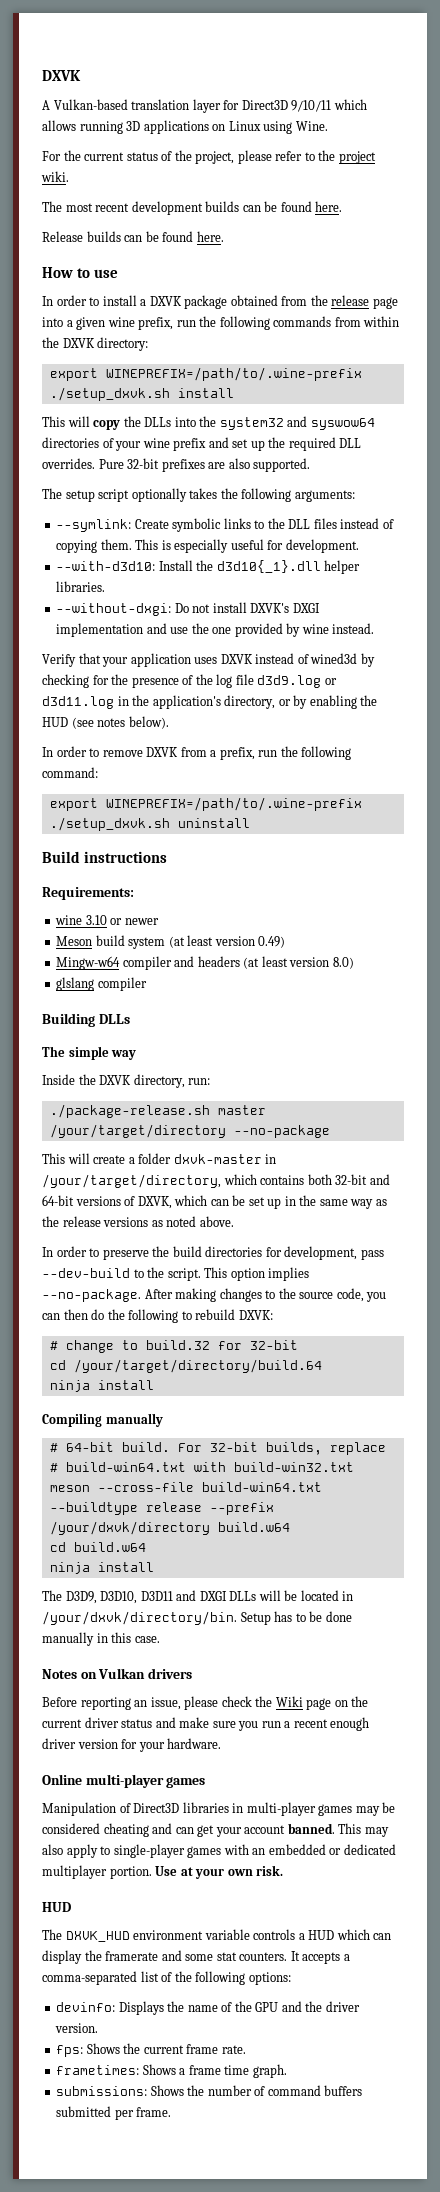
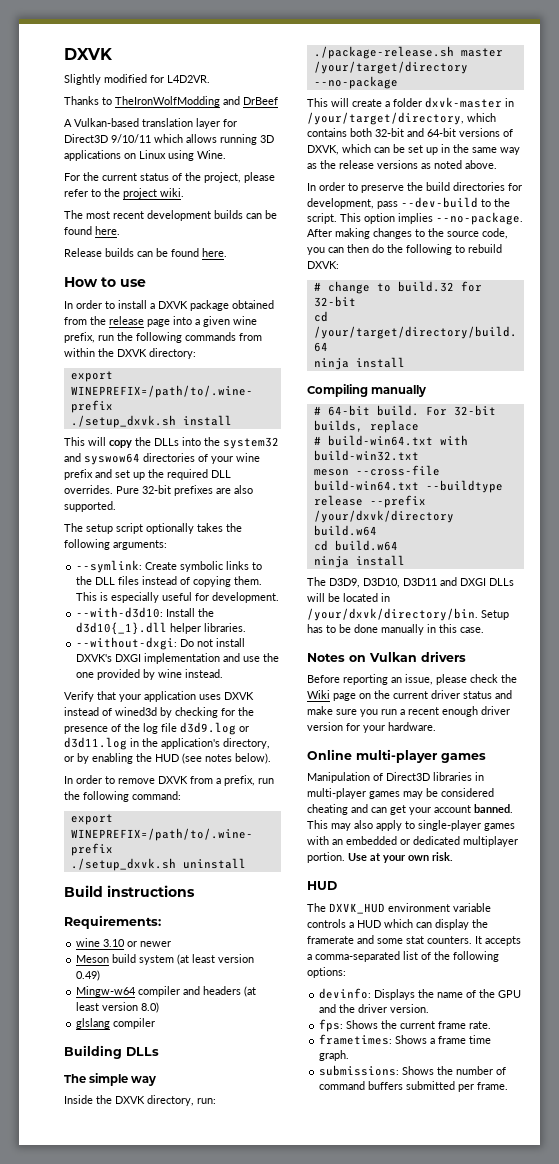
[42,70,81,81] DXVK -> [64,48,113,60] [64,74,210,85] [64,96,278,107] DXVK // Slightly modified for L4D2VR. // Thanks to TheIronWolfModding and DrBeef

